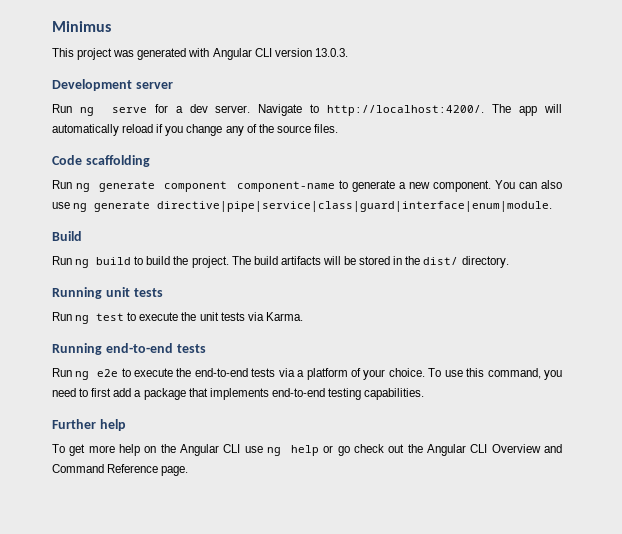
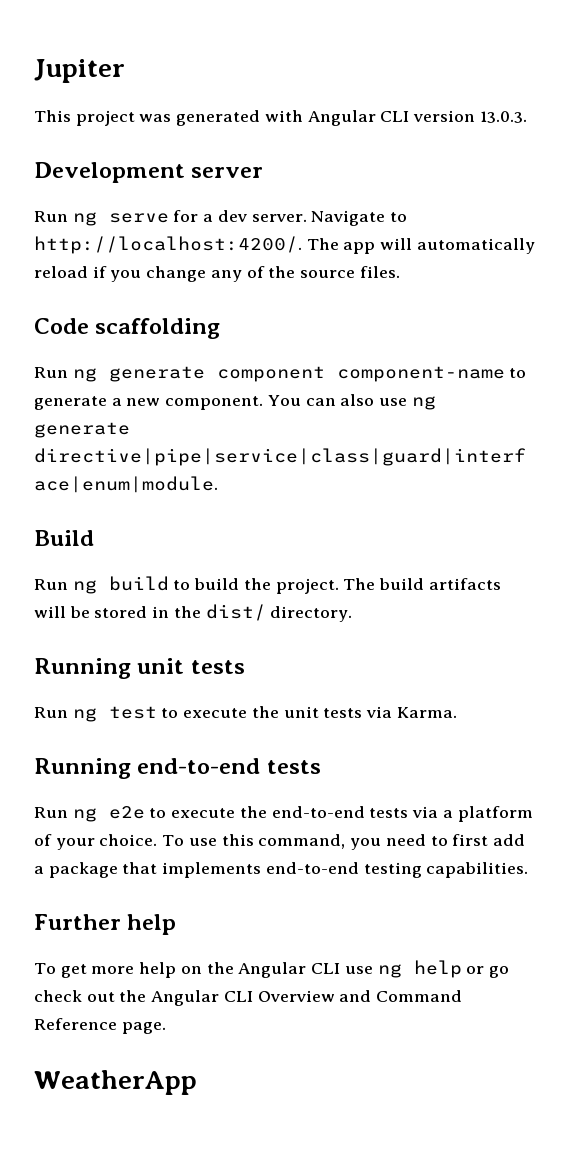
[52,21,111,32] Minimus -> [34,59,125,83] Jupiter
(189, 471) none -> [34,1070,197,1095] // WeatherApp

